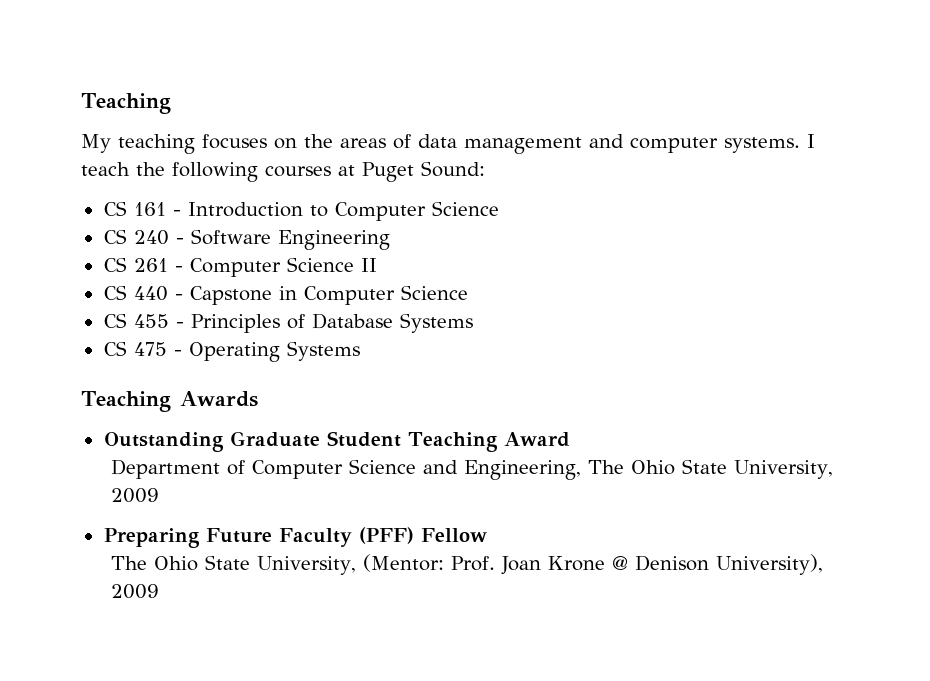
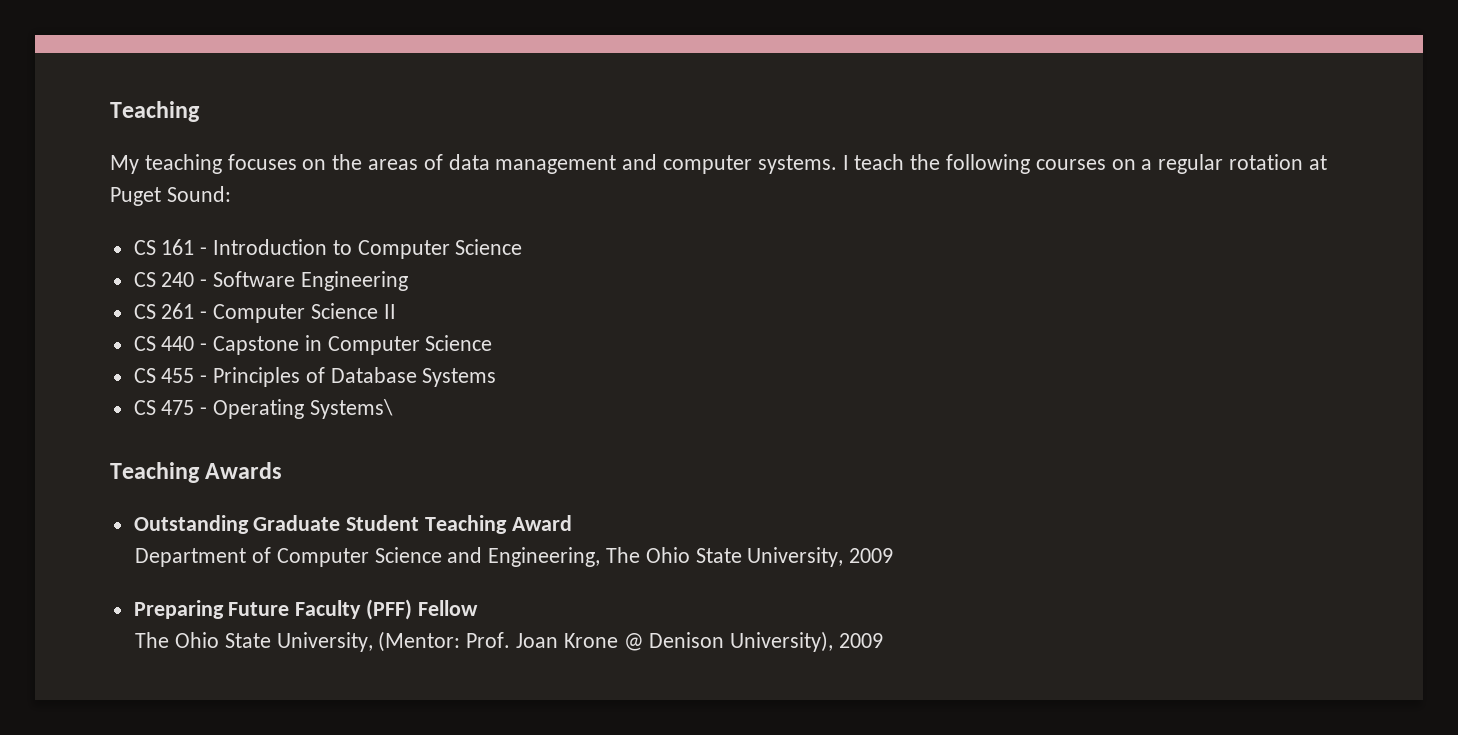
(331, 171) none -> [1111,154,1304,174] on a regular rotation
[286,341,360,361] Systems -> [309,399,393,419] Systems\

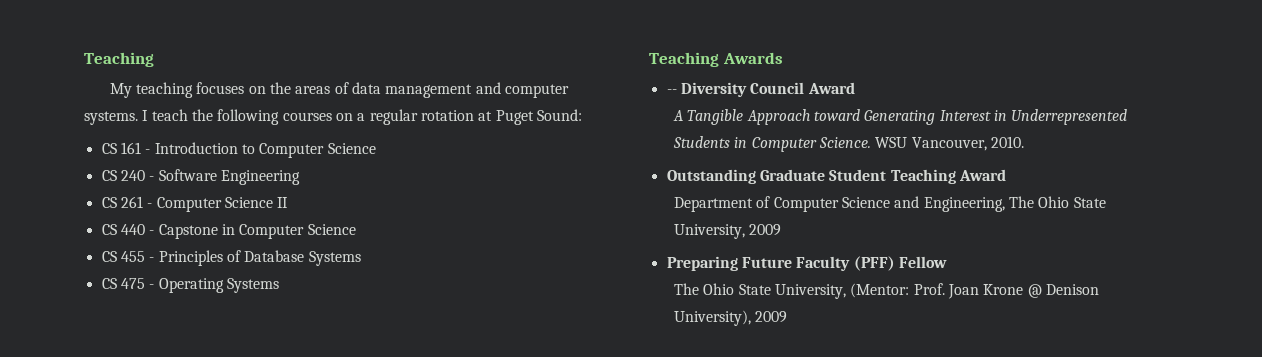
[309,399,393,419] Systems\ -> [226,278,279,293] Systems
(283, 470) none -> [666,82,855,97] [672,109,1128,125] [672,136,1024,152] // -- Diversity Council Award // A Tangible Approach toward Generating Interest in Underrepresented Students in Computer Science. WSU Vancouver, 2010.

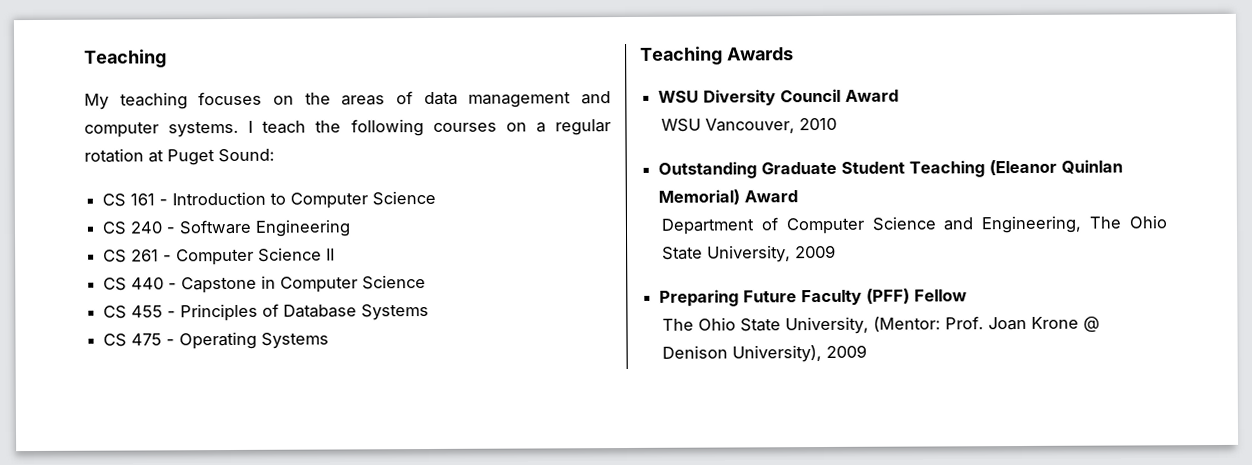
[666,89,677,94] -- -> [658,90,700,103] WSU
[672,109,1128,125] [672,136,871,152] A Tangible Approach toward Generating Interest in Underrepresented Students in Computer Science. -> (900, 95) none
[990,136,1024,148] 2010. -> [798,117,837,131] 2010
(956, 176) none -> [989,159,1124,176] [658,189,741,205] (Eleanor Quinlan Memorial)

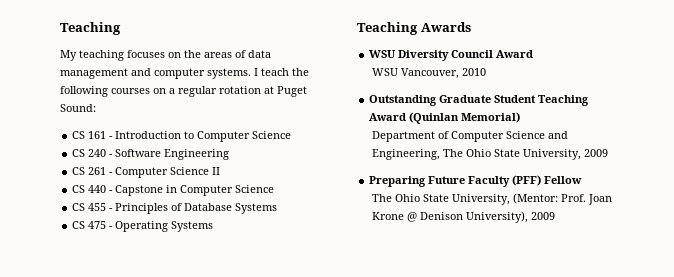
[989,159,1124,176] (Eleanor Quinlan -> [369,112,460,124] Award (Quinlan
[744,190,799,203] Award -> (521, 117) none

